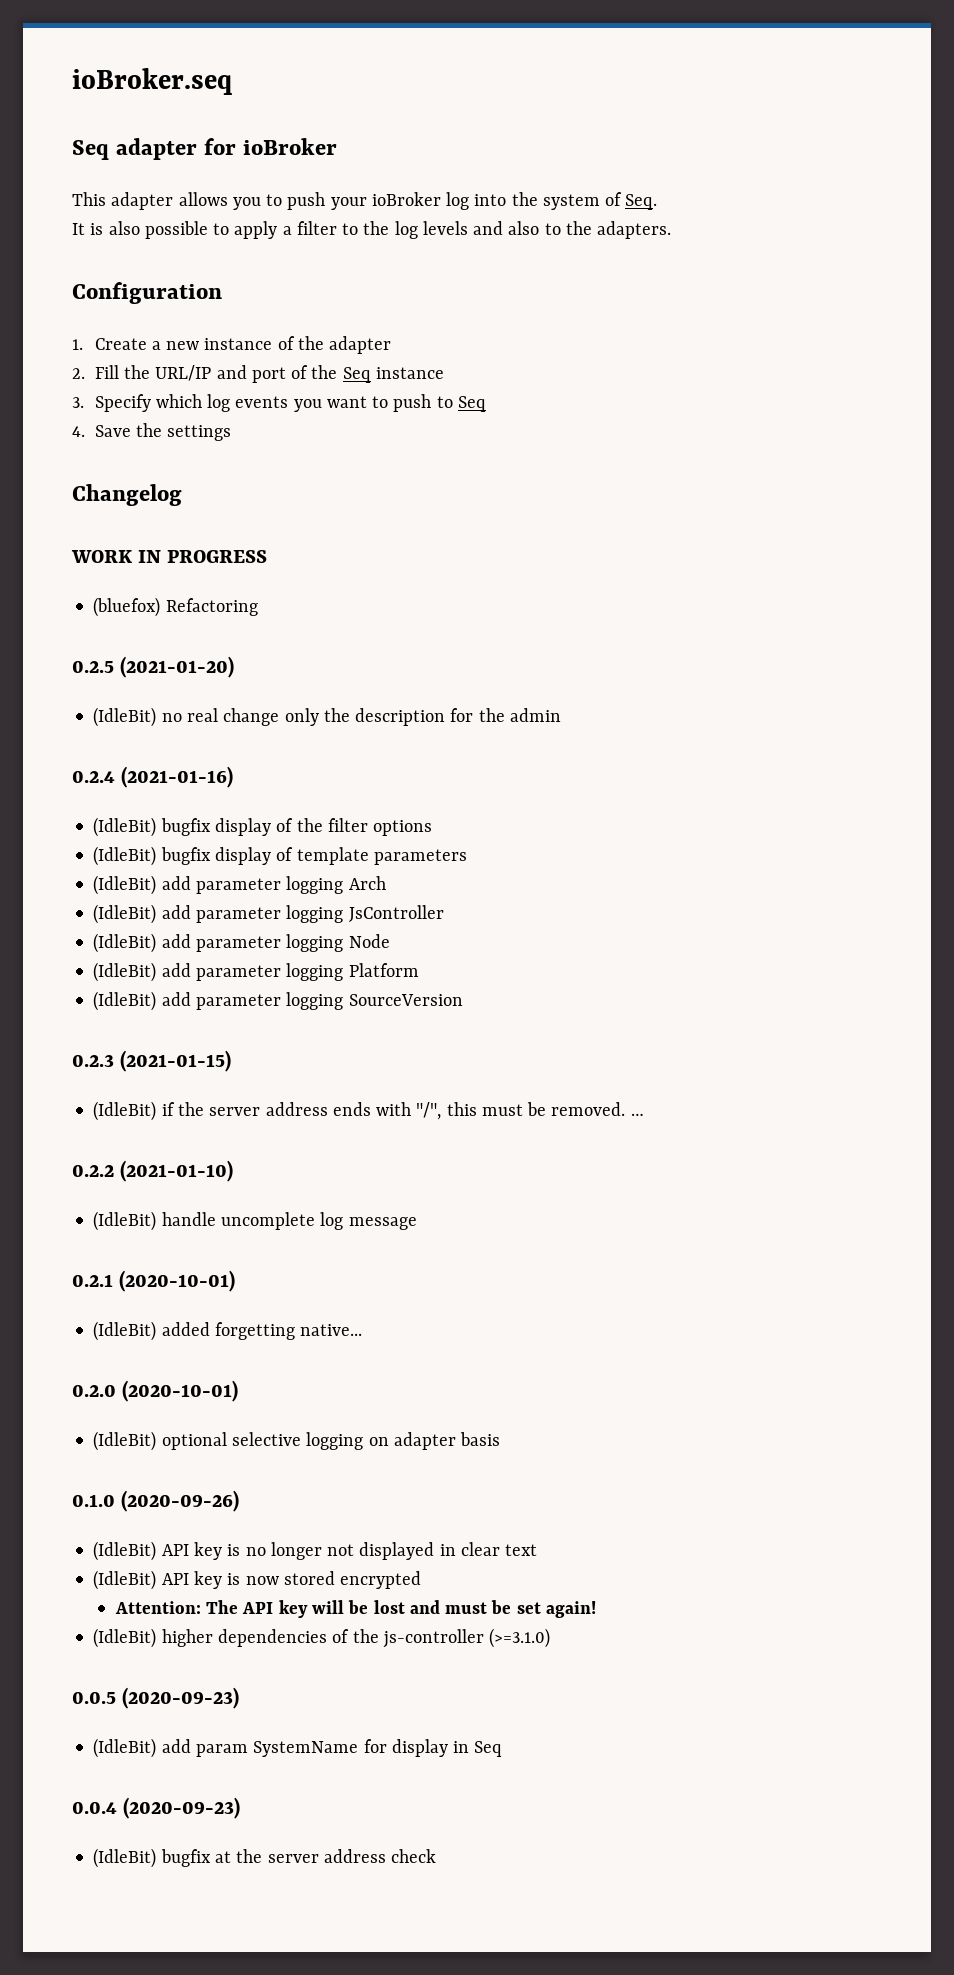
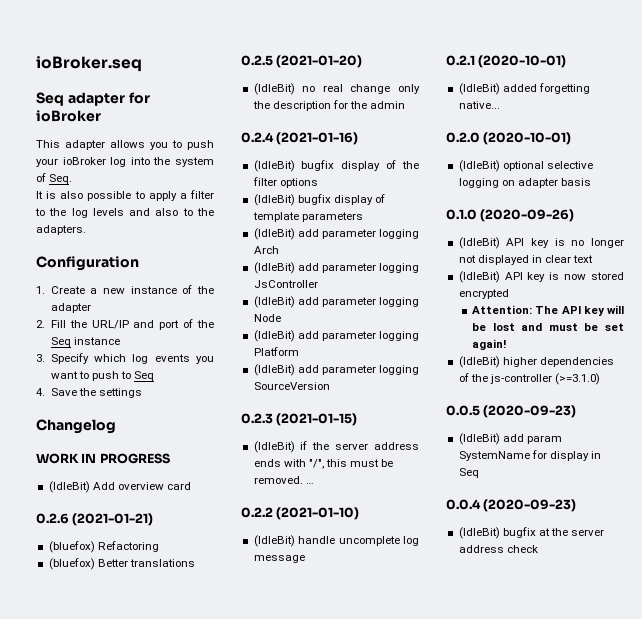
(268, 556) none -> [48,481,191,493] [36,513,154,526] // (IdleBit) Add overview card // 0.2.6 (2021-01-21)
(258, 607) none -> [48,558,195,570] // (bluefox) Better translations

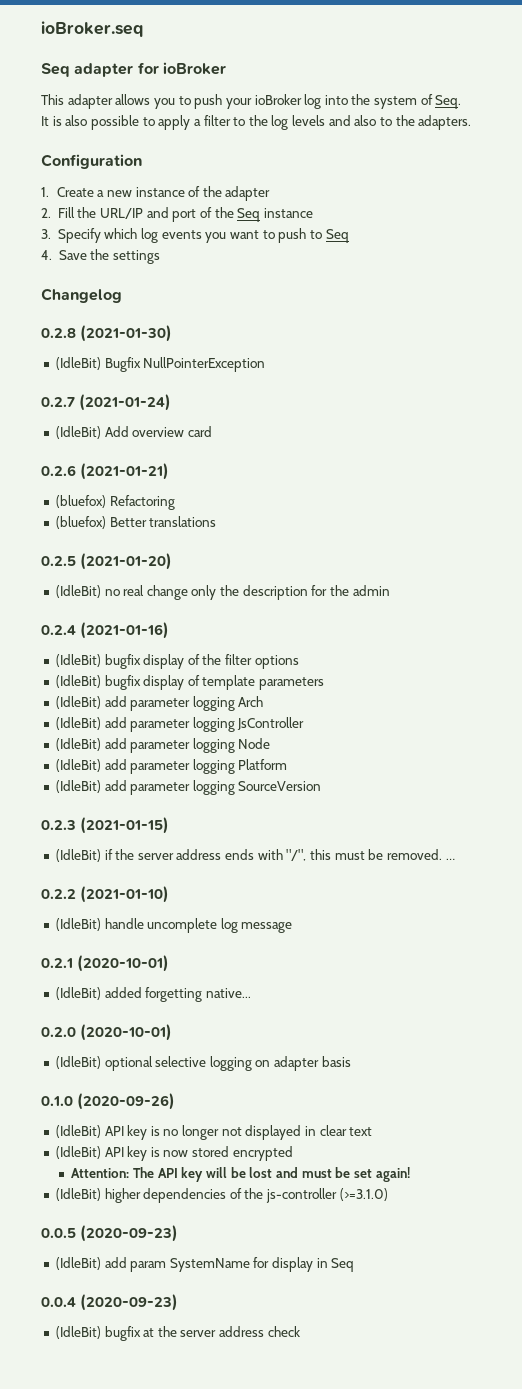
[36,453,170,464] WORK IN PROGRESS -> [41,325,173,342] [55,357,266,372] [41,394,172,411] 0.2.8 (2021-01-30) // (IdleBit) Bugfix NullPointerException // 0.2.7 (2021-01-24)

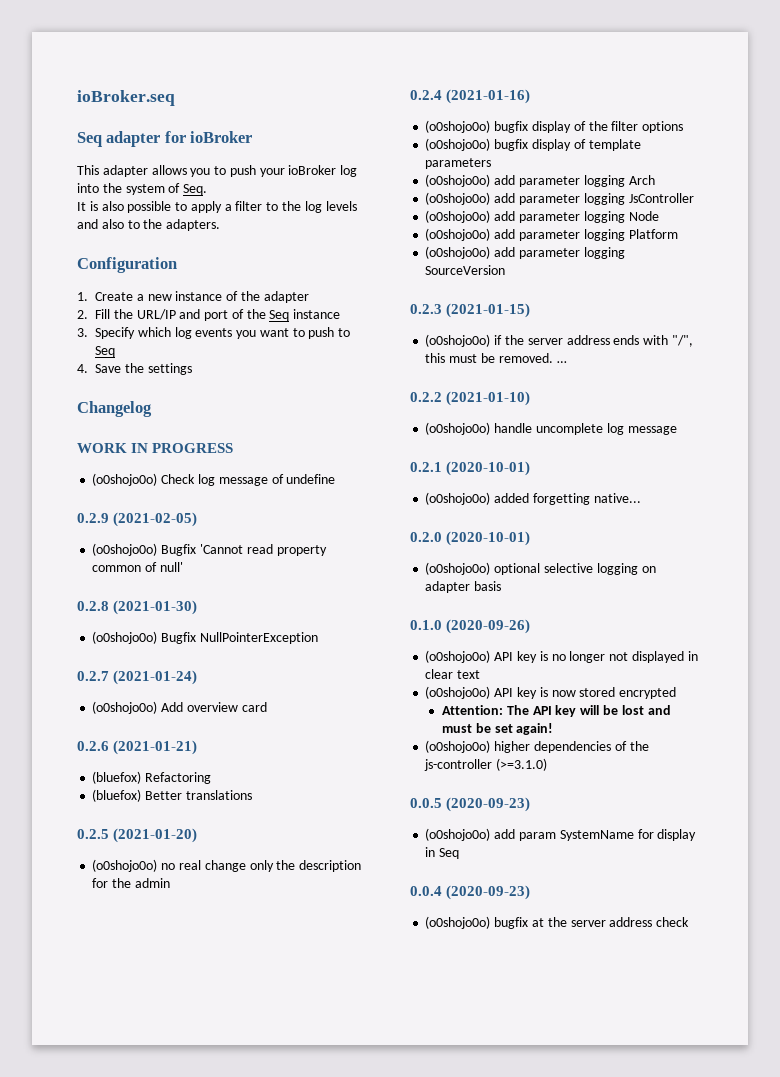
(122, 295) none -> [77,443,234,453] [92,473,336,486] [77,512,198,527] [92,543,327,556] [92,562,183,572] // WORK IN PROGRESS // (o0shojo0o) Check log message of undefine // 0.2.9 (2021-02-05) // (o0shojo0o) Bugfix 'Cannot read property common of null'
[55,357,101,370] (IdleBit) -> [92,631,158,644] (o0shojo0o)
[55,426,101,439] (IdleBit) -> [92,701,158,714] (o0shojo0o)
[55,585,101,598] (IdleBit) -> [92,859,158,872] (o0shojo0o)
[55,654,101,667] (IdleBit) -> [425,120,491,133] (o0shojo0o)
[55,675,101,688] (IdleBit) -> [425,138,491,151] (o0shojo0o)
[55,696,101,709] (IdleBit) -> [425,174,491,187] (o0shojo0o)
[55,717,101,730] (IdleBit) -> [425,192,491,205] (o0shojo0o)
[55,738,101,751] (IdleBit) -> [425,210,491,223] (o0shojo0o)
[55,759,101,772] (IdleBit) -> [425,228,491,241] (o0shojo0o)
[55,780,101,793] (IdleBit) -> [425,246,491,259] (o0shojo0o)
[55,849,101,862] (IdleBit) -> [425,334,491,347] (o0shojo0o)
[55,918,101,931] (IdleBit) -> [425,422,491,435] (o0shojo0o)
[55,987,101,1000] (IdleBit) -> [425,492,491,505] (o0shojo0o)
[55,1056,101,1069] (IdleBit) -> [425,562,491,575] (o0shojo0o)
[55,1125,101,1138] (IdleBit) -> [425,650,491,663] (o0shojo0o)
[55,1146,101,1159] (IdleBit) -> [425,686,491,699] (o0shojo0o)
[55,1188,101,1201] (IdleBit) -> [425,740,491,753] (o0shojo0o)
[55,1257,101,1270] (IdleBit) -> [425,828,491,841] (o0shojo0o)
[55,1326,101,1339] (IdleBit) -> [425,916,491,929] (o0shojo0o)

